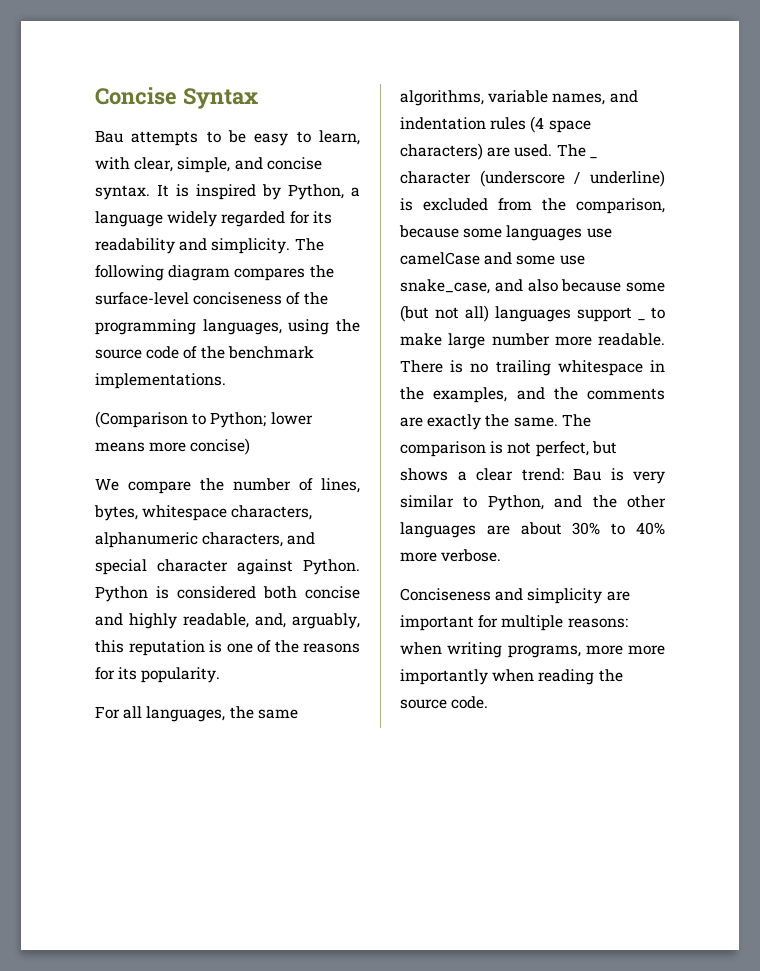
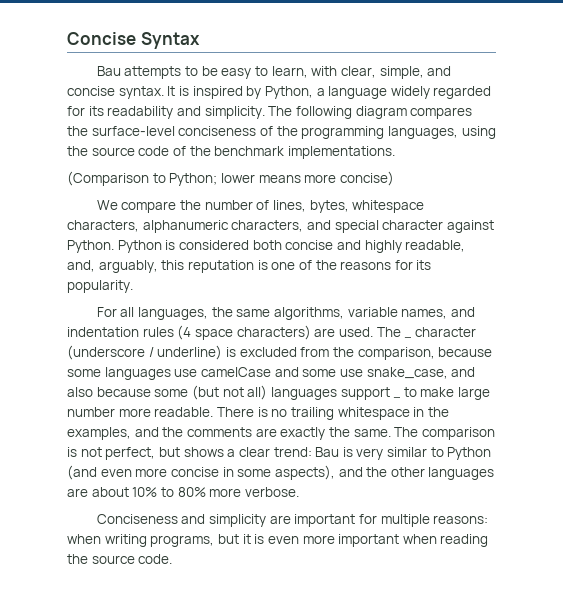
[487,495,544,511] Python, -> [447,447,492,460] [67,465,335,480] Python (and even more concise in some aspects),
[572,522,665,535] 30% to 40% -> [132,487,206,497] 10% to 80%
[585,645,665,655] [400,669,488,685] more more importantly -> [217,534,400,547] but it is even more important

